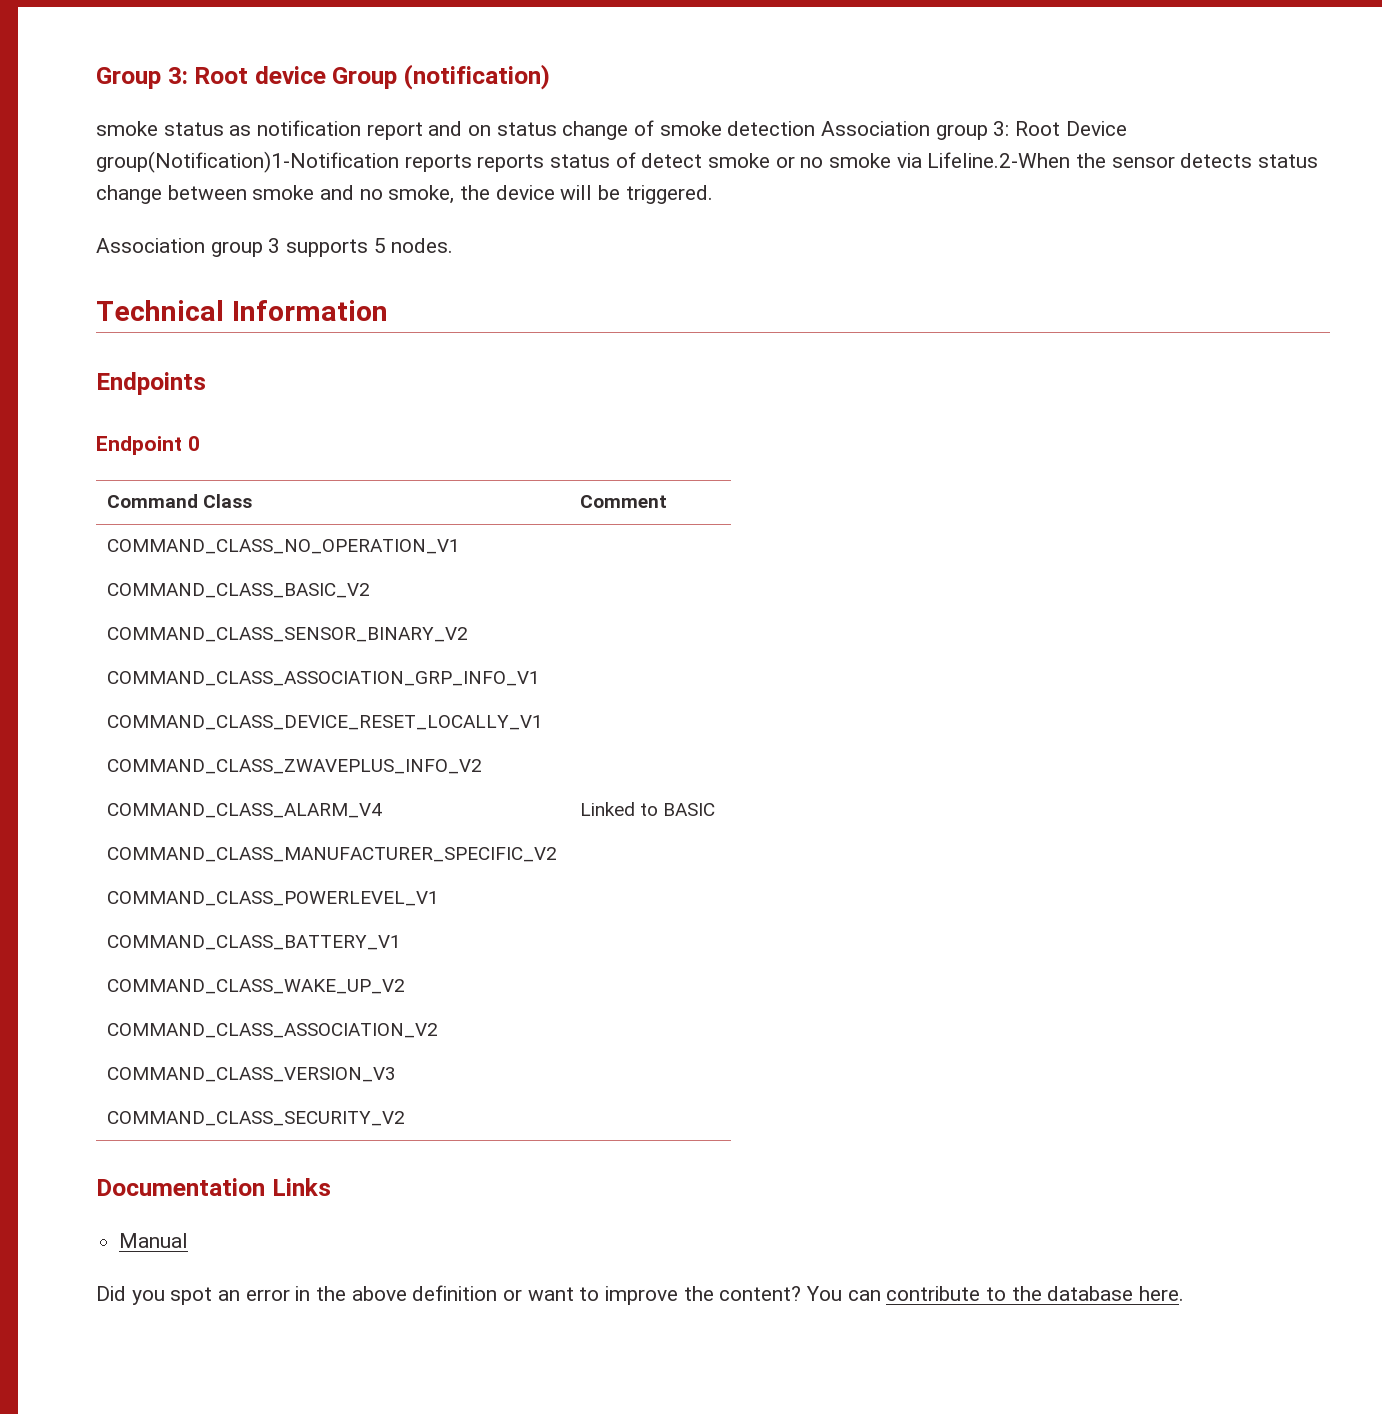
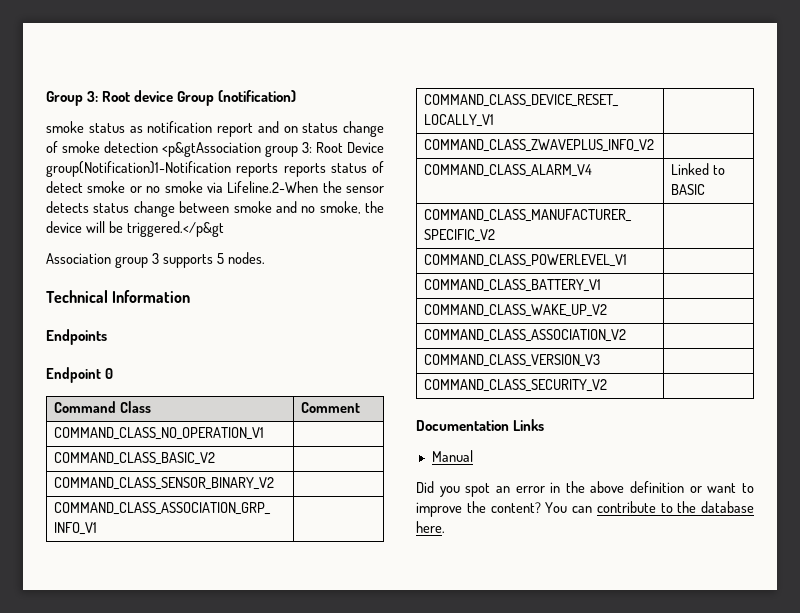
[821,121,931,136] Association -> [162,142,261,157] <p&gtAssociation
[625,185,713,204] triggered. -> [126,221,224,237] triggered.</p&gt

